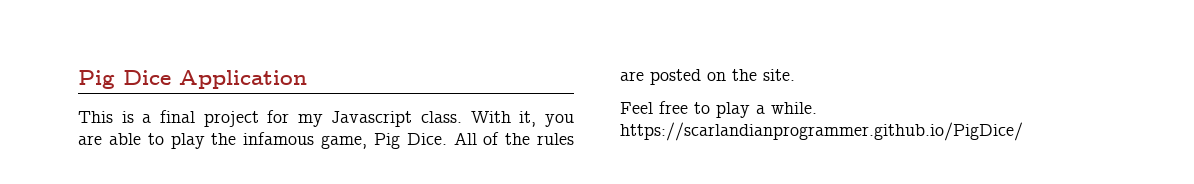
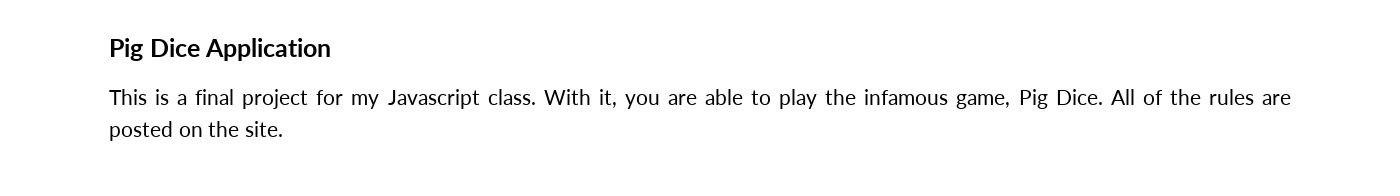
[620,101,817,118] [620,122,1023,141] // Feel free to play a while. https://scarlandianprogrammer.github.io/PigDice/ -> (284, 129) none

